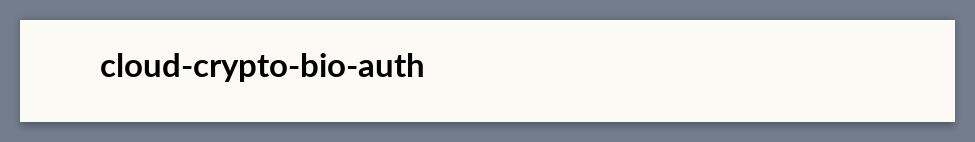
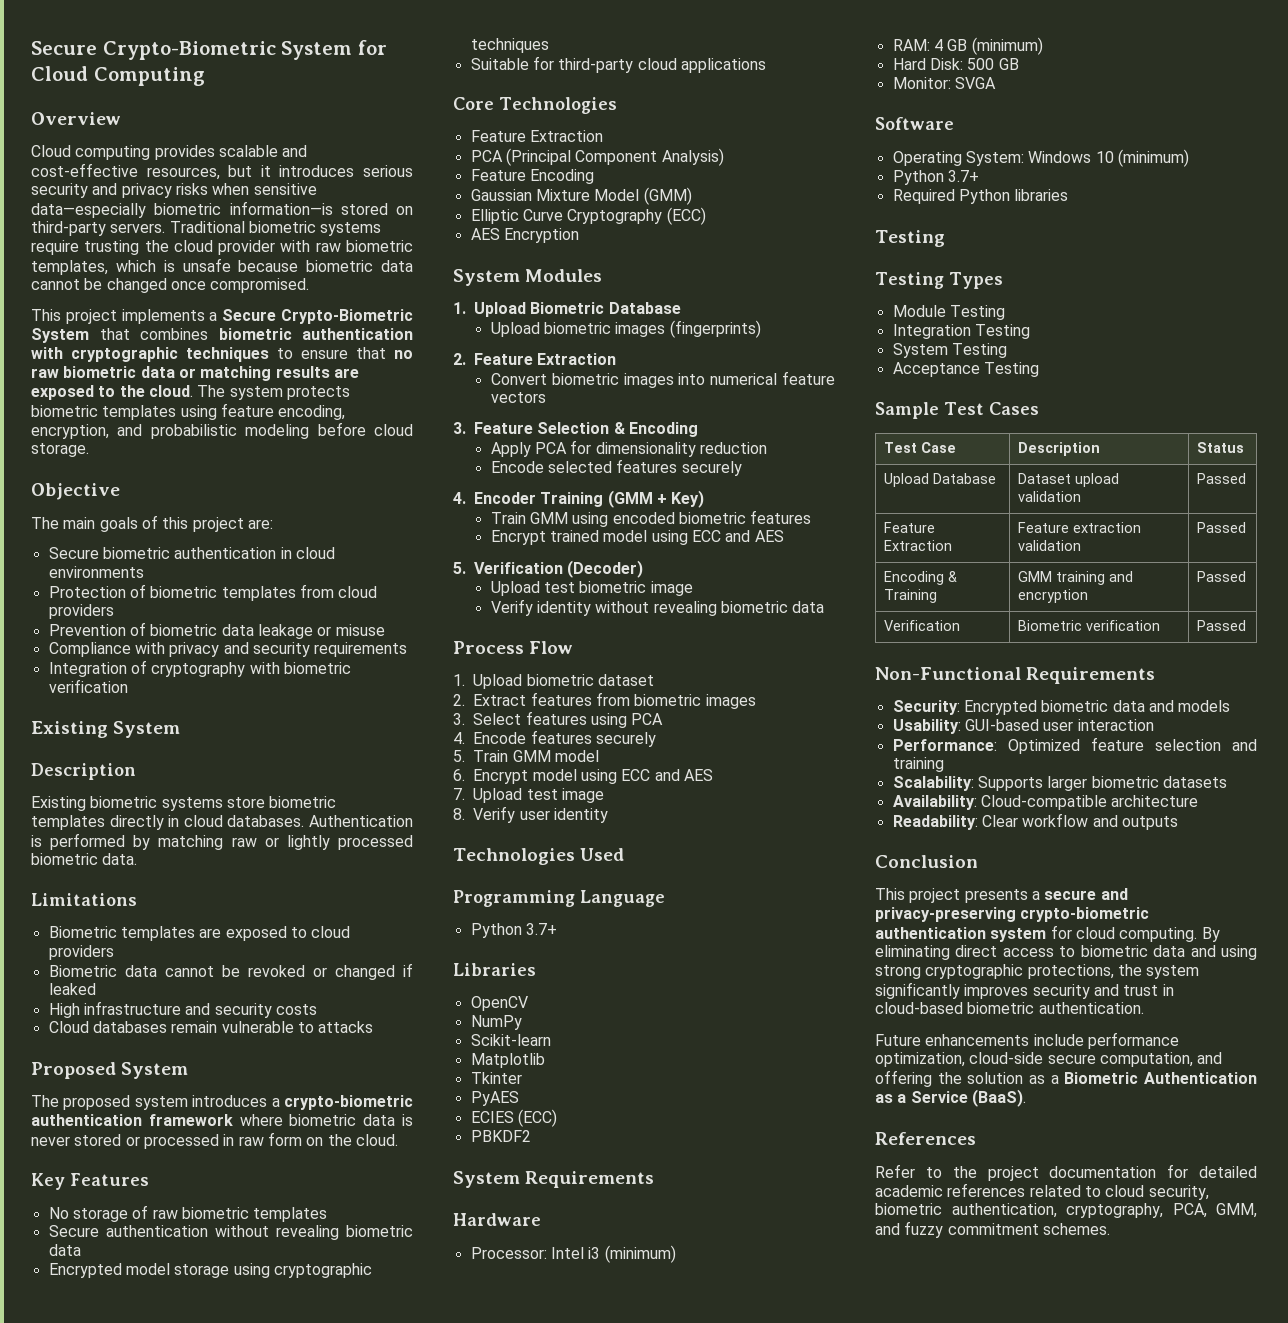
[100,53,425,82] cloud-crypto-bio-auth -> [31,40,387,60] [31,66,205,86] [31,112,121,125] [31,145,308,160] [31,163,413,180] [31,183,317,198] [31,201,413,218] [31,221,382,236] [31,240,413,255] [31,258,413,275] [31,278,310,293] [31,309,414,324] [31,328,413,343] [31,347,413,362] [31,366,359,381] [31,385,350,400] [31,403,346,420] [31,422,414,439] [31,443,89,457] [31,483,120,500] [31,515,273,532] [48,547,335,559] [48,566,144,578] [48,584,378,601] [48,604,114,619] [48,622,385,639] [48,642,408,657] [48,660,351,677] [48,679,128,693] [31,721,181,738] [31,763,136,780] [31,796,337,811] [31,815,413,830] [31,833,413,850] [31,853,138,865] [31,893,137,906] [48,926,351,941] [48,945,114,960] [48,963,414,980] [48,983,96,995] [48,1001,317,1018] [48,1021,374,1033] [31,1062,189,1079] [31,1095,413,1110] [31,1114,414,1126] [31,1132,398,1149] [31,1173,149,1190] [48,1205,328,1222] [48,1225,413,1240] [48,1244,81,1256] [48,1263,372,1278] [470,38,549,53] [470,56,766,73] [453,97,617,114] [470,130,603,142] [470,148,724,166] [470,169,594,184] [470,187,692,205] [470,207,706,225] [470,228,579,243] [453,269,603,286] [453,302,681,317] [490,320,761,338] [453,353,617,365] [490,371,835,388] [490,392,546,403] [453,422,698,437] [490,440,768,457] [490,459,742,476] [453,490,705,508] [490,510,812,527] [490,530,784,545] [453,560,644,578] [490,581,693,596] [490,599,825,616] [453,641,574,654] [453,674,654,689] [453,692,756,709] [453,711,664,728] [453,730,656,747] [453,750,599,762] [453,769,713,784] [453,788,604,803] [453,806,608,823] [453,848,625,865] [453,890,665,907] [470,923,557,938] [453,963,536,976] [470,996,528,1011] [470,1015,522,1030] [470,1034,551,1046] [470,1053,545,1068] [470,1072,522,1084] [470,1091,519,1106] [470,1109,557,1127] [470,1130,531,1142] [453,1171,655,1188] [453,1213,541,1226] [470,1245,676,1263] [892,37,1043,55] [892,58,1019,70] [892,77,996,89] [875,117,954,130] [892,149,1189,167] [892,170,979,185] [892,189,1069,204] [875,230,945,247] [875,272,1003,289] [892,305,1005,320] [892,324,1030,339] [892,343,1007,358] [892,362,1039,377] [875,402,1039,419] [883,442,956,453] [1017,442,1100,456] [1196,442,1244,453] [883,473,996,487] [1017,473,1119,487] [1017,491,1081,502] [1196,473,1246,484] [883,522,935,533] [883,540,952,551] [1017,522,1141,533] [1017,540,1081,551] [1196,522,1246,533] [883,571,957,585] [883,589,937,603] [1017,571,1133,585] [1017,589,1088,603] [1196,571,1246,582] [883,620,960,631] [1017,620,1160,631] [1196,620,1246,631] [875,667,1156,684] [892,700,1231,715] [892,719,1154,734] [892,737,1257,754] [892,757,944,772] [892,776,1227,791] [892,795,1199,810] [892,813,1178,830] [875,855,978,868] [875,888,1128,903] [875,907,1150,922] [875,925,1220,942] [875,945,1257,960] [875,964,1200,979] [875,982,1174,999] [875,1002,1144,1014] [875,1032,1179,1049] [875,1052,1223,1067] [875,1070,1257,1087] [875,1089,1026,1107] [875,1132,976,1145] [875,1164,1257,1181] [875,1183,1209,1200] [875,1203,1257,1218] [875,1221,1110,1238] Secure Crypto-Biometric System for Cloud Computing // Overview // Cloud computing provides scalable and cost-effective resources, but it introduces serious security and privacy risks when sensitive data—especially biometric information—is stored on third-party servers. Traditional biometric systems require trusting the cloud provider with raw biometric templates, which is unsafe because biometric data cannot be changed once compromised. // This project implements a Secure Crypto-Biometric System that combines biometric authentication with cryptographic techniques to ensure that no raw biometric data or matching results are exposed to the cloud. The system protects biometric templates using feature encoding, encryption, and probabilistic modeling before cloud storage. // Objective // The main goals of this project are: // Secure biometric authentication in cloud environments // Protection of biometric templates from cloud providers // Prevention of biometric data leakage or misuse // Compliance with privacy and security requirements // Integration of cryptography with biometric verification // Existing System // Description // Existing biometric systems store biometric templates directly in cloud databases. Authentication is performed by matching raw or lightly processed biometric data. // Limitations // Biometric templates are exposed to cloud providers // Biometric data cannot be revoked or changed if leaked // High infrastructure and security costs // Cloud databases remain vulnerable to attacks // Proposed System // The proposed system introduces a crypto-biometric authentication framework where biometric data is never stored or processed in raw form on the cloud. // Key Features // No storage of raw biometric templates // Secure authentication without revealing biometric data // Encrypted model storage using cryptographic techniques // Suitable for third-party cloud applications // Core Technologies // Feature Extraction // PCA (Principal Component Analysis) // Feature Encoding // Gaussian Mixture Model (GMM) // Elliptic Curve Cryptography (ECC) // AES Encryption // System Modules // 1. Upload Biometric Database // Upload biometric images (fingerprints) // 2. Feature Extraction // Convert biometric images into numerical feature vectors // 3. Feature Selection & Encoding // Apply PCA for dimensionality reduction // Encode selected features securely // 4. Encoder Training (GMM + Key) // Train GMM using encoded biometric features // Encrypt trained model using ECC and AES // 5. Verification (Decoder) // Upload test biometric image // Verify identity without revealing biometric data // Process Flow // 1. Upload biometric dataset // 2. Extract features from biometric images // 3. Select features using PCA // 4. Encode features securely // 5. Train GMM model // 6. Encrypt model using ECC and AES // 7. Upload test image // 8. Verify user identity // Technologies Used // Programming Language // Python 3.7+ // Libraries // OpenCV // NumPy // Scikit-learn // Matplotlib // Tkinter // PyAES // ECIES (ECC) // PBKDF2 // System Requirements // Hardware // Processor: Intel i3 (minimum) // RAM: 4 GB (minimum) // Hard Disk: 500 GB // Monitor: SVGA // Software // Operating System: Windows 10 (minimum) // Python 3.7+ // Required Python libraries // Testing // Testing Types // Module Testing // Integration Testing // System Testing // Acceptance Testing // Sample Test Cases // Test Case | Description | Status // Upload Database | Dataset upload validation | Passed // Feature Extraction | Feature extraction validation | Passed // Encoding & Training | GMM training and encryption | Passed // Verification | Biometric verification | Passed // Non-Functional Requirements // Security: Encrypted biometric data and models // Usability: GUI-based user interaction // Performance: Optimized feature selection and training // Scalability: Supports larger biometric datasets // Availability: Cloud-compatible architecture // Readability: Clear workflow and outputs // Conclusion // This project presents a secure and privacy-preserving crypto-biometric authentication system for cloud computing. By eliminating direct access to biometric data and using strong cryptographic protections, the system significantly improves security and trust in cloud-based biometric authentication. // Future enhancements include performance optimization, cloud-side secure computation, and offering the solution as a Biometric Authentication as a Service (BaaS). // References // Refer to the project documentation for detailed academic references related to cloud security, biometric authentication, cryptography, PCA, GMM, and fuzzy commitment schemes.

